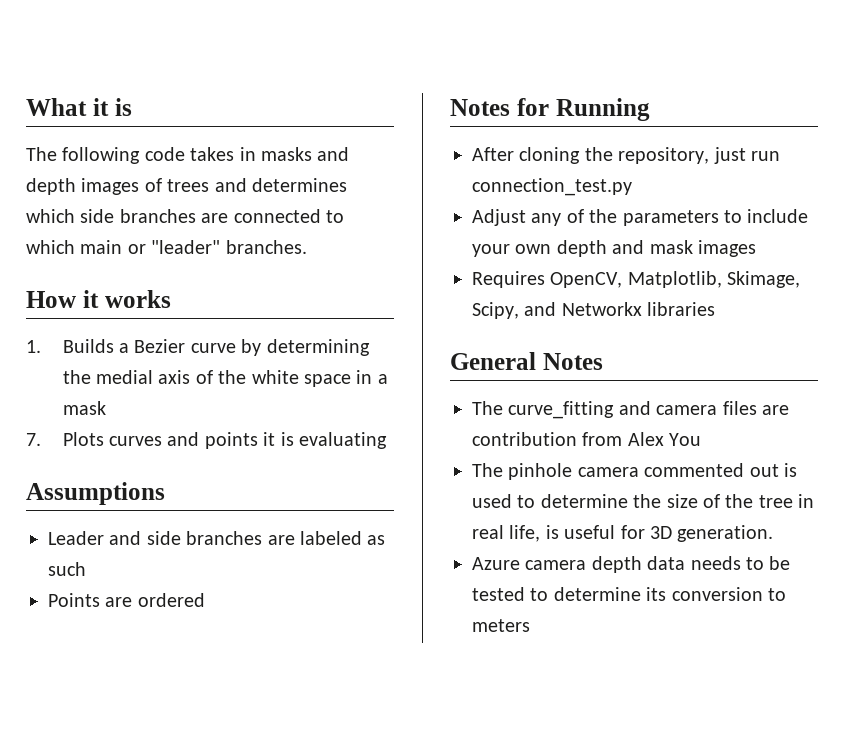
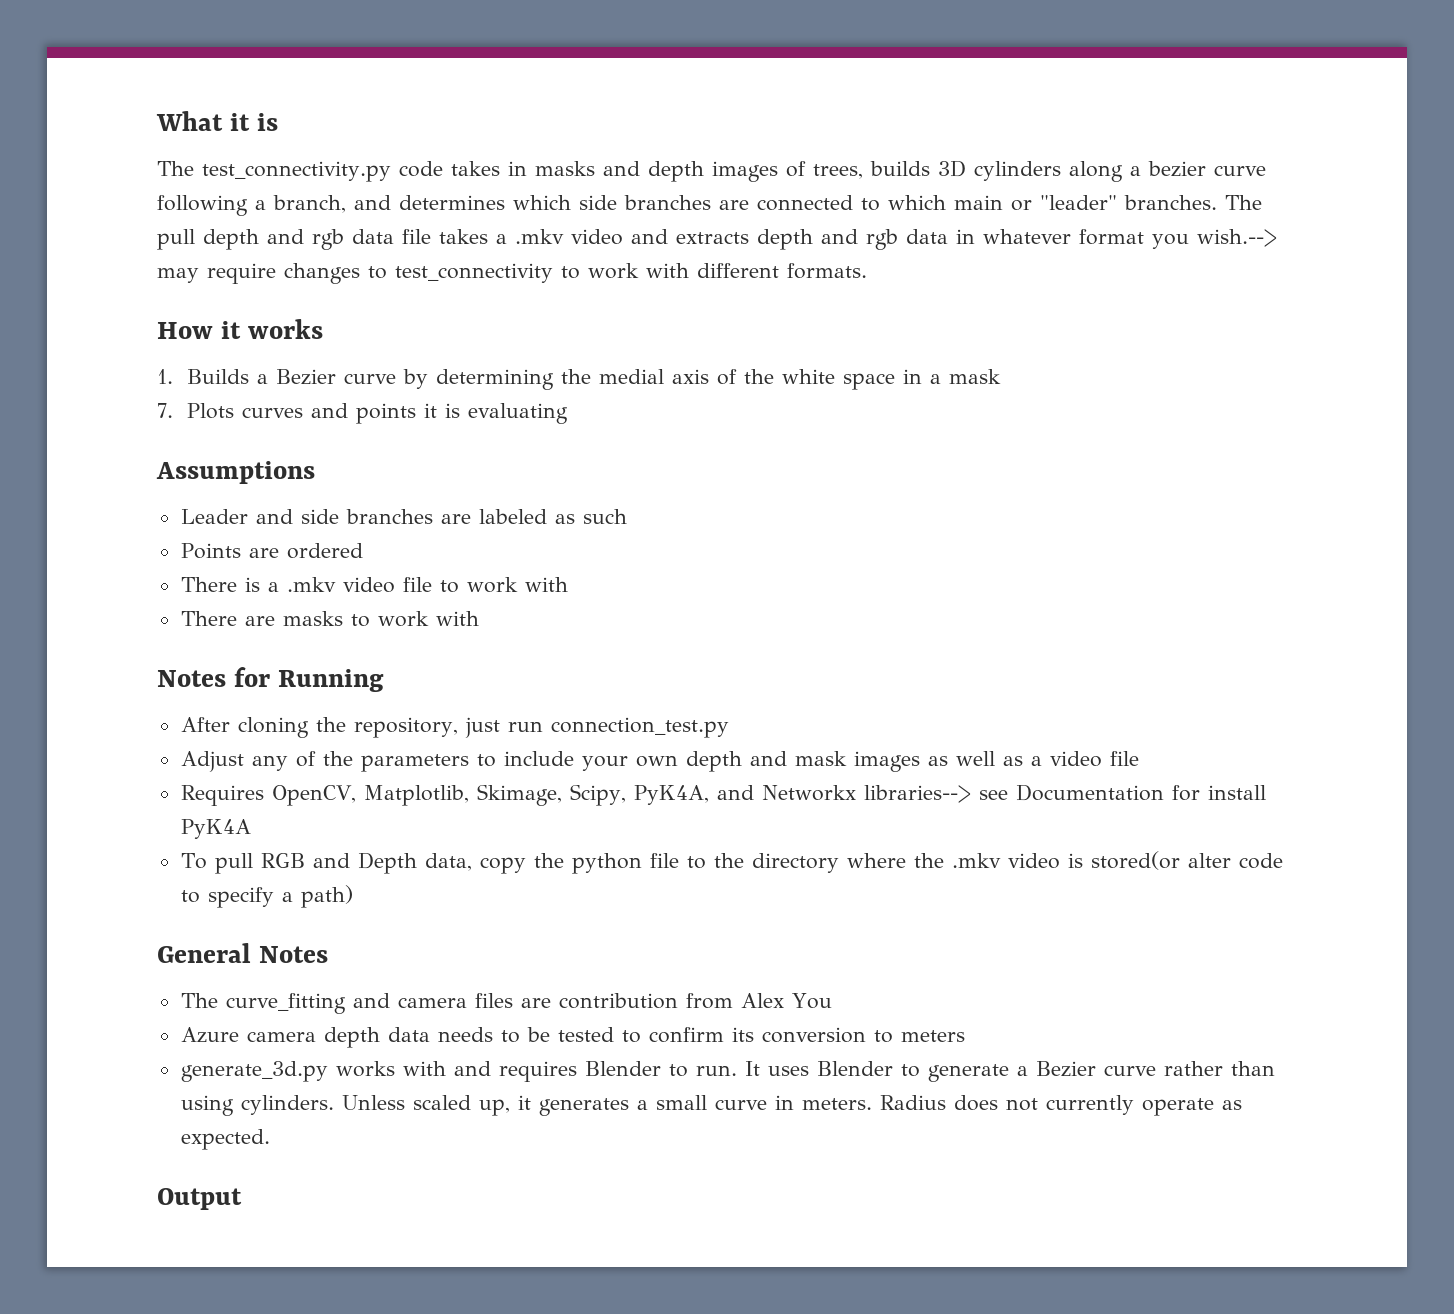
[62,147,141,164] following -> [202,161,391,182] test_connectivity.py
[167,179,210,192] trees -> [812,160,1266,182] [157,195,346,216] trees, builds 3D cylinders along a bezier curve following a branch,
(307, 247) none -> [1225,195,1262,210] [157,229,1277,250] [157,263,867,284] The pull depth and rgb data file takes a .mkv video and extracts depth and rgb data in whatever format you wish.--> may require changes to test_connectivity to work with different formats.
(205, 600) none -> [180,577,568,593] [180,611,479,627] // There is a .mkv video file to work with // There are masks to work with
(756, 248) none -> [927,751,1139,767] as well as a video file
(519, 310) none -> [633,785,709,805] PyK4A,
[647,302,716,316] libraries -> [863,784,1266,803] [180,819,251,839] [180,851,1283,874] [180,885,353,908] libraries--> see Documentation for install PyK4A // To pull RGB and Depth data, copy the python file to the directory where the .mkv video is stored(or alter code to specify a path)
[472,463,797,480] [472,494,815,508] [472,525,774,542] // The pinhole camera commented out is used to determine the size of the tree in real life, is useful for 3D generation. -> (832, 1001) none
[553,587,641,601] determine -> [648,1027,724,1043] confirm
(530, 625) none -> [180,1061,1275,1082] [180,1095,1242,1116] [180,1129,270,1150] [157,1188,242,1210] // generate_3d.py works with and requires Blender to run. It uses Blender to generate a Bezier curve rather than using cylinders. Unless scaled up, it generates a small curve in meters. Radius does not currently operate as expected. // Output

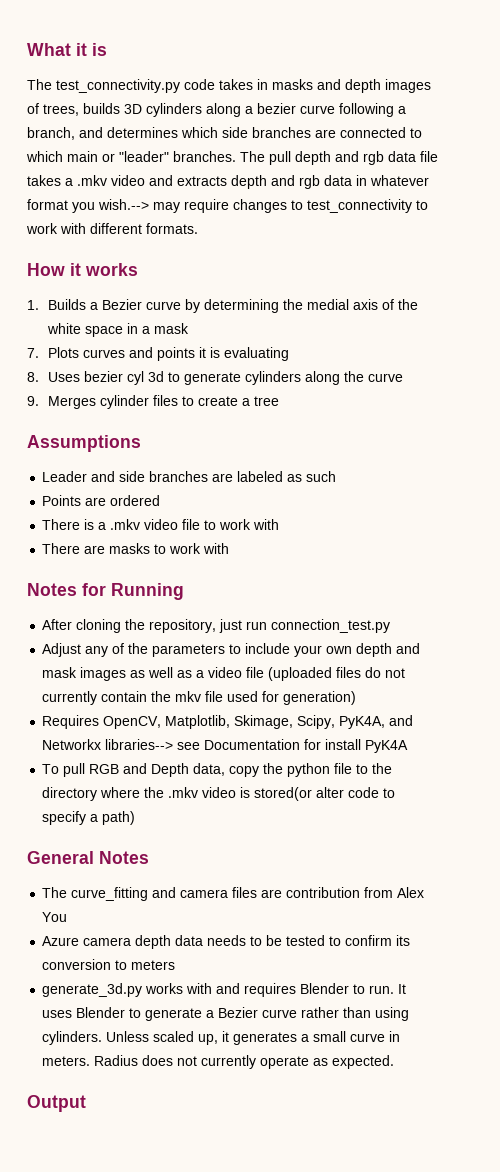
(569, 413) none -> [27,371,404,385] [27,395,280,409] // 8. Uses bezier cyl 3d to generate cylinders along the curve // 9. Merges cylinder files to create a tree
(1139, 758) none -> [268,667,406,681] [42,691,357,705] (uploaded files do not currently contain the mkv file used for generation)

